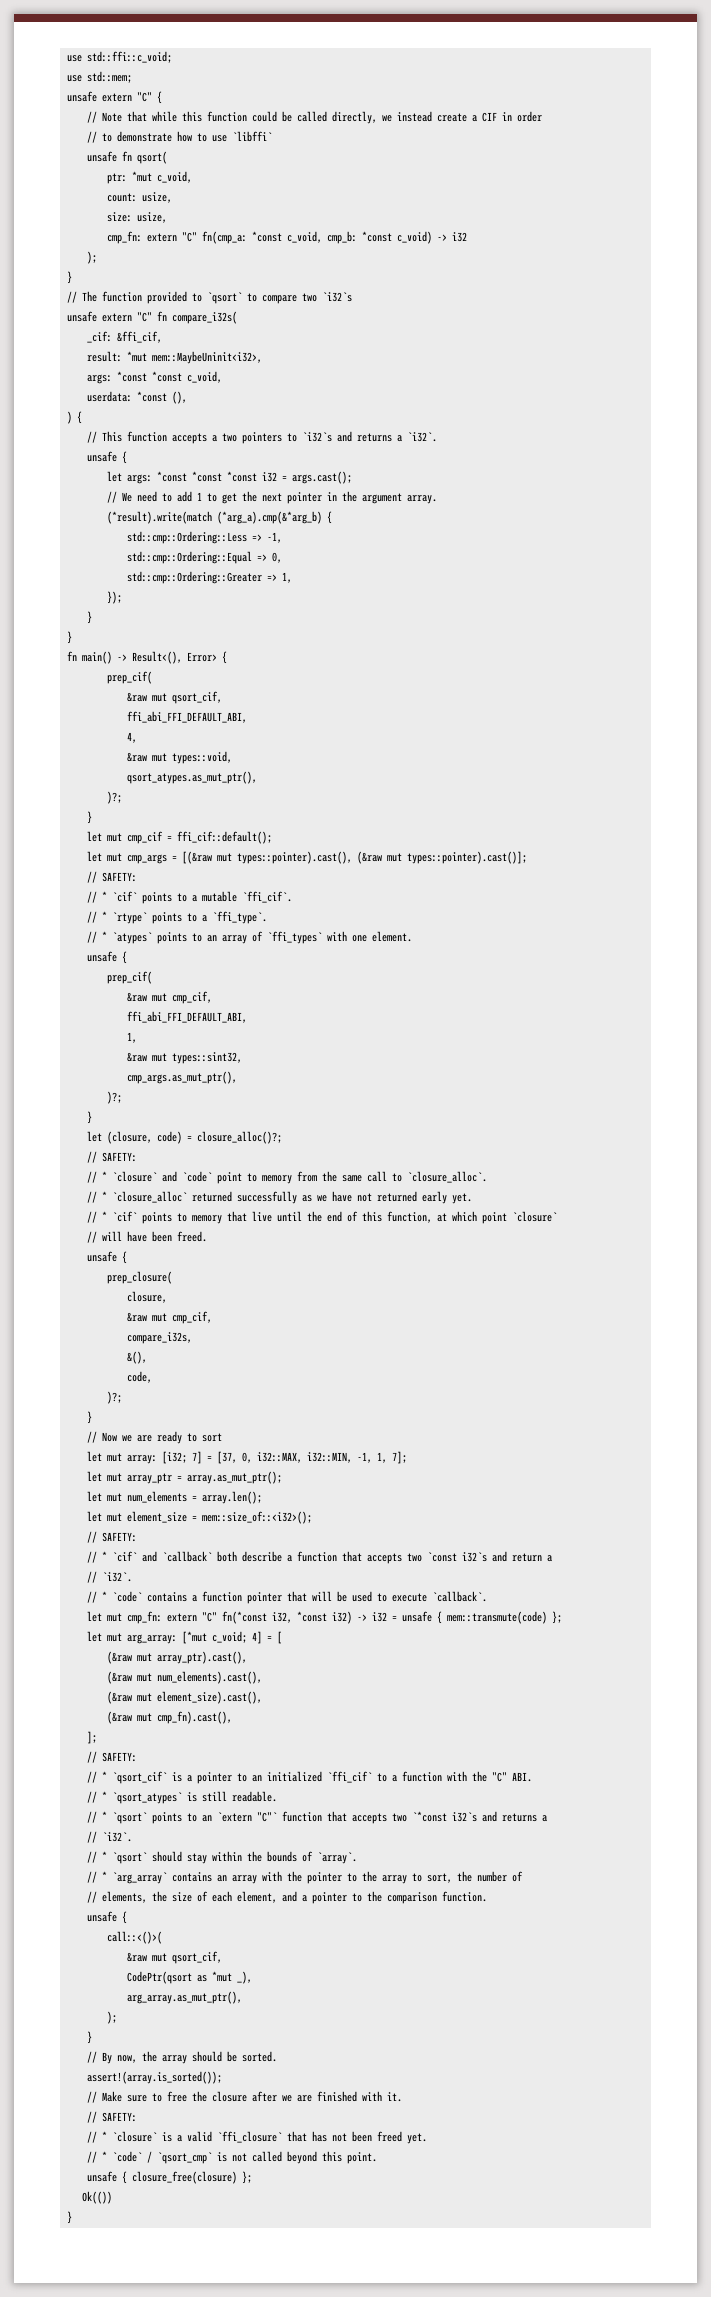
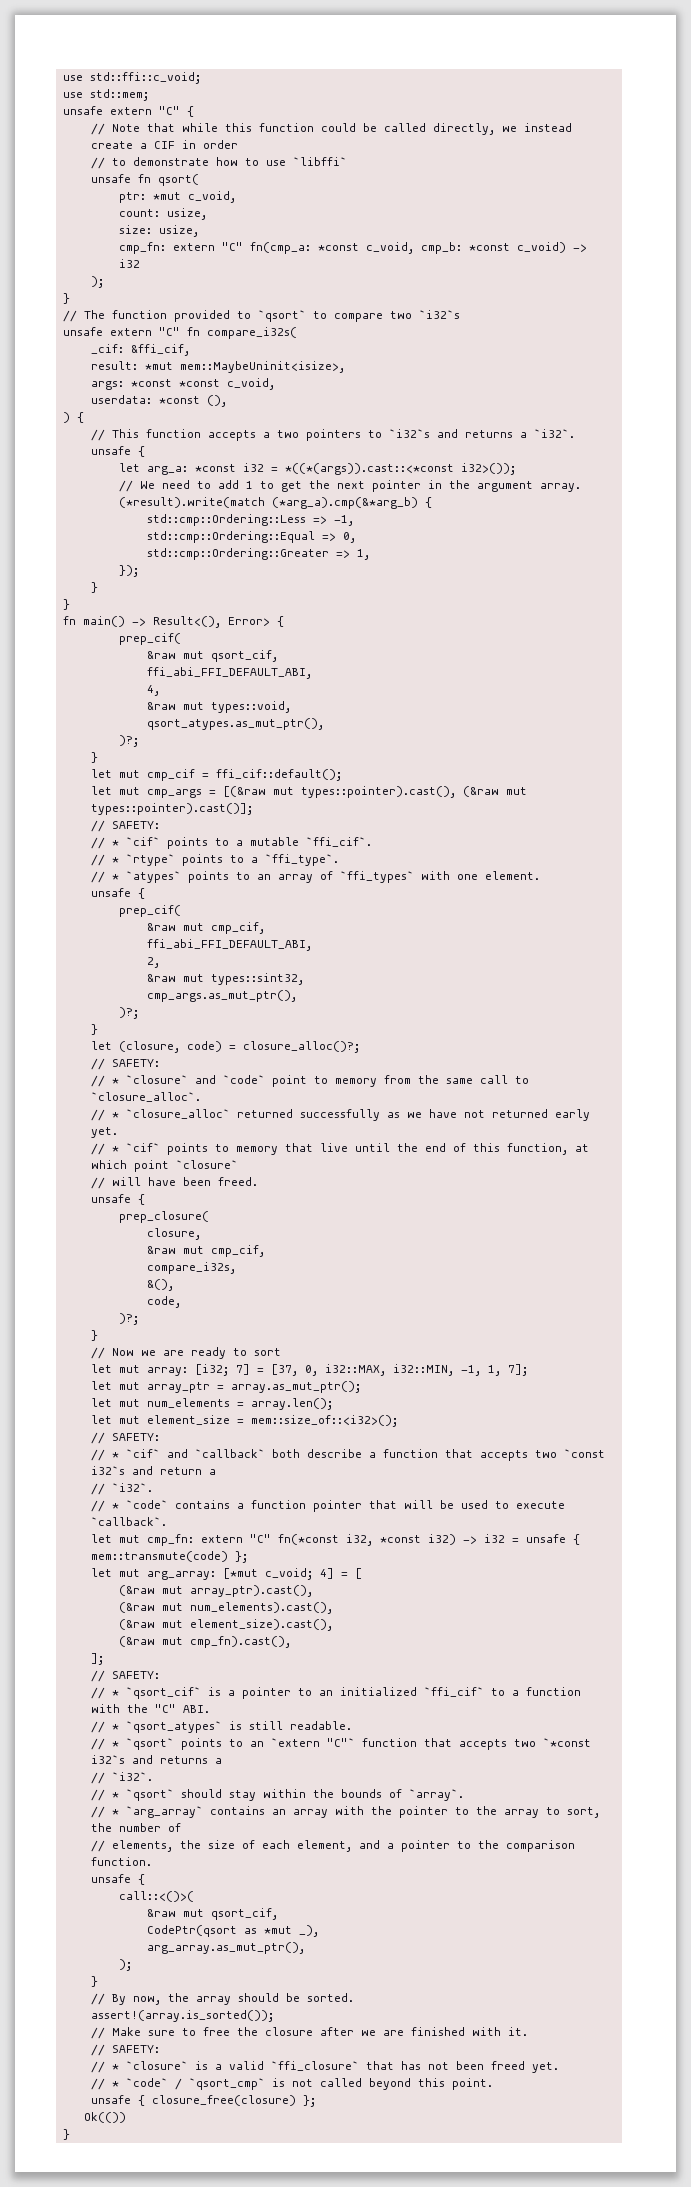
[151,351,262,364] mem::MaybeUninit<i32>, -> [180,361,346,373] mem::MaybeUninit<isize>,
[126,471,222,484] args: *const *const -> [147,466,189,475] arg_a:
[291,471,352,484] args.cast(); -> [285,463,517,475] *((*(args)).cast::<*const i32>());
[126,1032,137,1043] 1, -> [147,957,161,968] 2,

